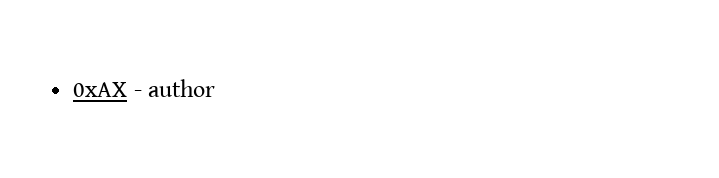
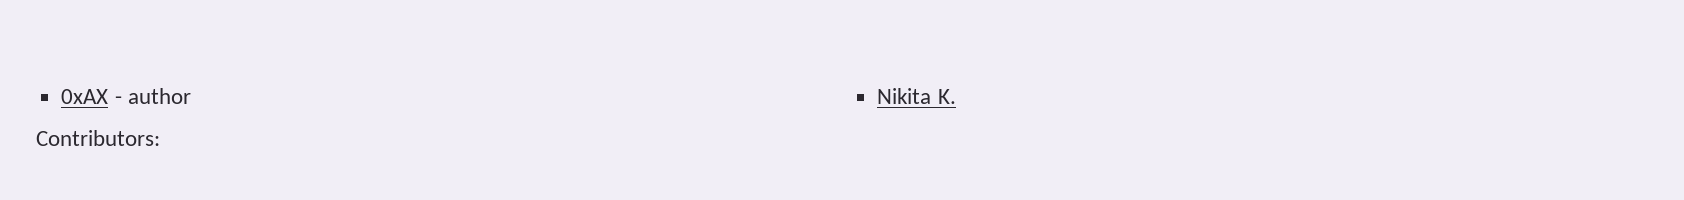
(216, 88) none -> [36,130,160,146] [877,88,956,104] // Contributors: // Nikita K.

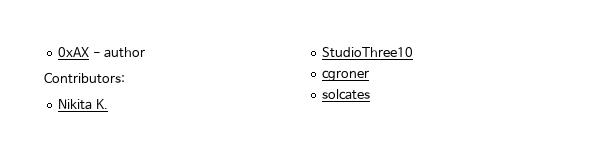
(956, 96) none -> [322,47,414,58] [322,70,370,82] [322,89,371,100] // StudioThree10 // cgroner // solcates

